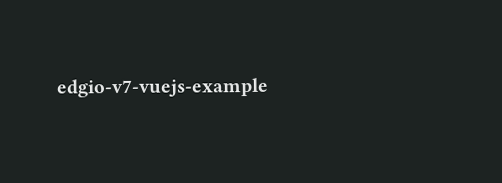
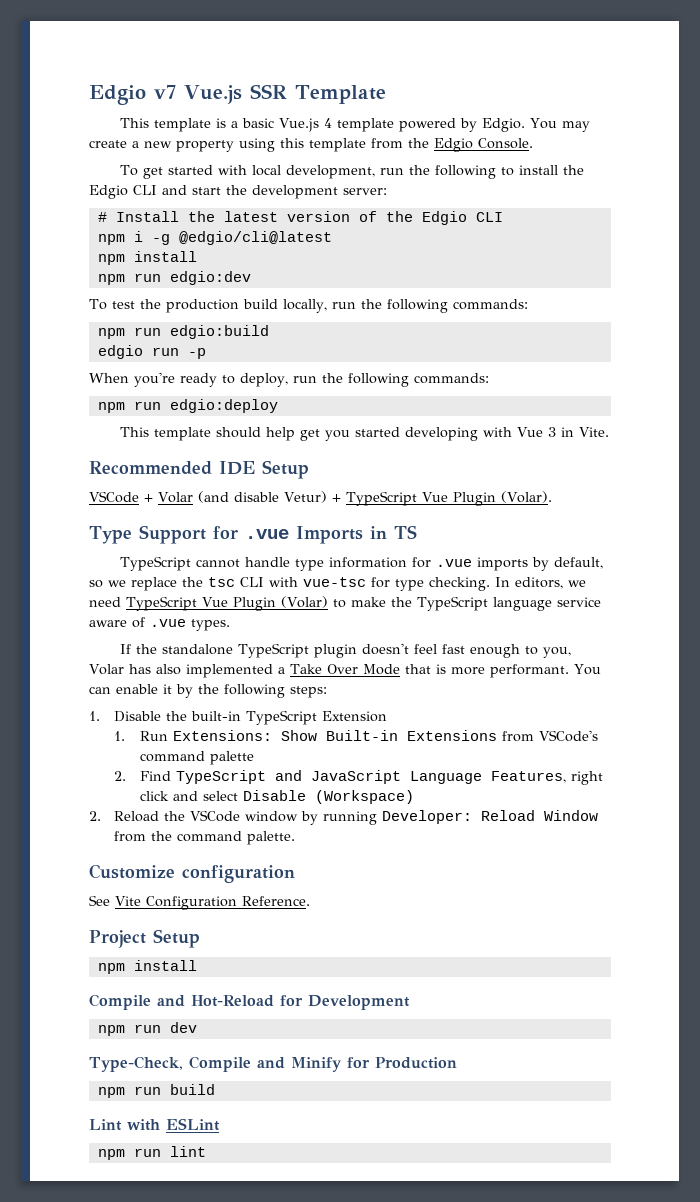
[56,77,269,98] edgio-v7-vuejs-example -> [89,84,386,105] [120,118,591,132] [89,138,533,152] [120,165,585,179] [89,185,387,199] [97,211,503,225] [97,231,332,245] [97,251,197,265] [97,271,251,285] [89,299,528,313] [97,325,269,339] [97,345,206,359] [89,372,489,387] [97,399,278,413] [120,427,610,441] [89,460,309,479] [89,491,552,506] [89,525,417,544] [120,556,604,571] [89,577,586,591] [89,596,601,611] [89,617,230,631] [120,643,572,658] [89,664,601,678] [89,684,327,698] [89,710,388,725] [114,730,598,742] [139,751,254,765] [114,770,603,785] [139,790,414,804] [89,810,599,825] [114,831,296,845] [89,864,295,883] [89,895,310,910] [89,929,200,948] [97,960,197,974] [89,994,410,1010] [97,1022,197,1036] [89,1056,457,1072] [97,1084,215,1098] [89,1118,220,1131] [97,1146,206,1160] Edgio v7 Vue.js SSR Template // This template is a basic Vue.js 4 template powered by Edgio. You may create a new property using this template from the Edgio Console. // To get started with local development, run the following to install the Edgio CLI and start the development server: // # Install the latest version of the Edgio CLI // npm i -g @edgio/cli@latest // npm install // npm run edgio:dev // To test the production build locally, run the following commands: // npm run edgio:build // edgio run -p // When you're ready to deploy, run the following commands: // npm run edgio:deploy // This template should help get you started developing with Vue 3 in Vite. // Recommended IDE Setup // VSCode + Volar (and disable Vetur) + TypeScript Vue Plugin (Volar). // Type Support for .vue Imports in TS // TypeScript cannot handle type information for .vue imports by default, so we replace the tsc CLI with vue-tsc for type checking. In editors, we need TypeScript Vue Plugin (Volar) to make the TypeScript language service aware of .vue types. // If the standalone TypeScript plugin doesn't feel fast enough to you, Volar has also implemented a Take Over Mode that is more performant. You can enable it by the following steps: // 1. Disable the built-in TypeScript Extension // 1. Run Extensions: Show Built-in Extensions from VSCode's command palette // 2. Find TypeScript and JavaScript Language Features, right click and select Disable (Workspace) // 2. Reload the VSCode window by running Developer: Reload Window from the command palette. // Customize configuration // See Vite Configuration Reference. // Project Setup // npm install // Compile and Hot-Reload for Development // npm run dev // Type-Check, Compile and Minify for Production // npm run build // Lint with ESLint // npm run lint

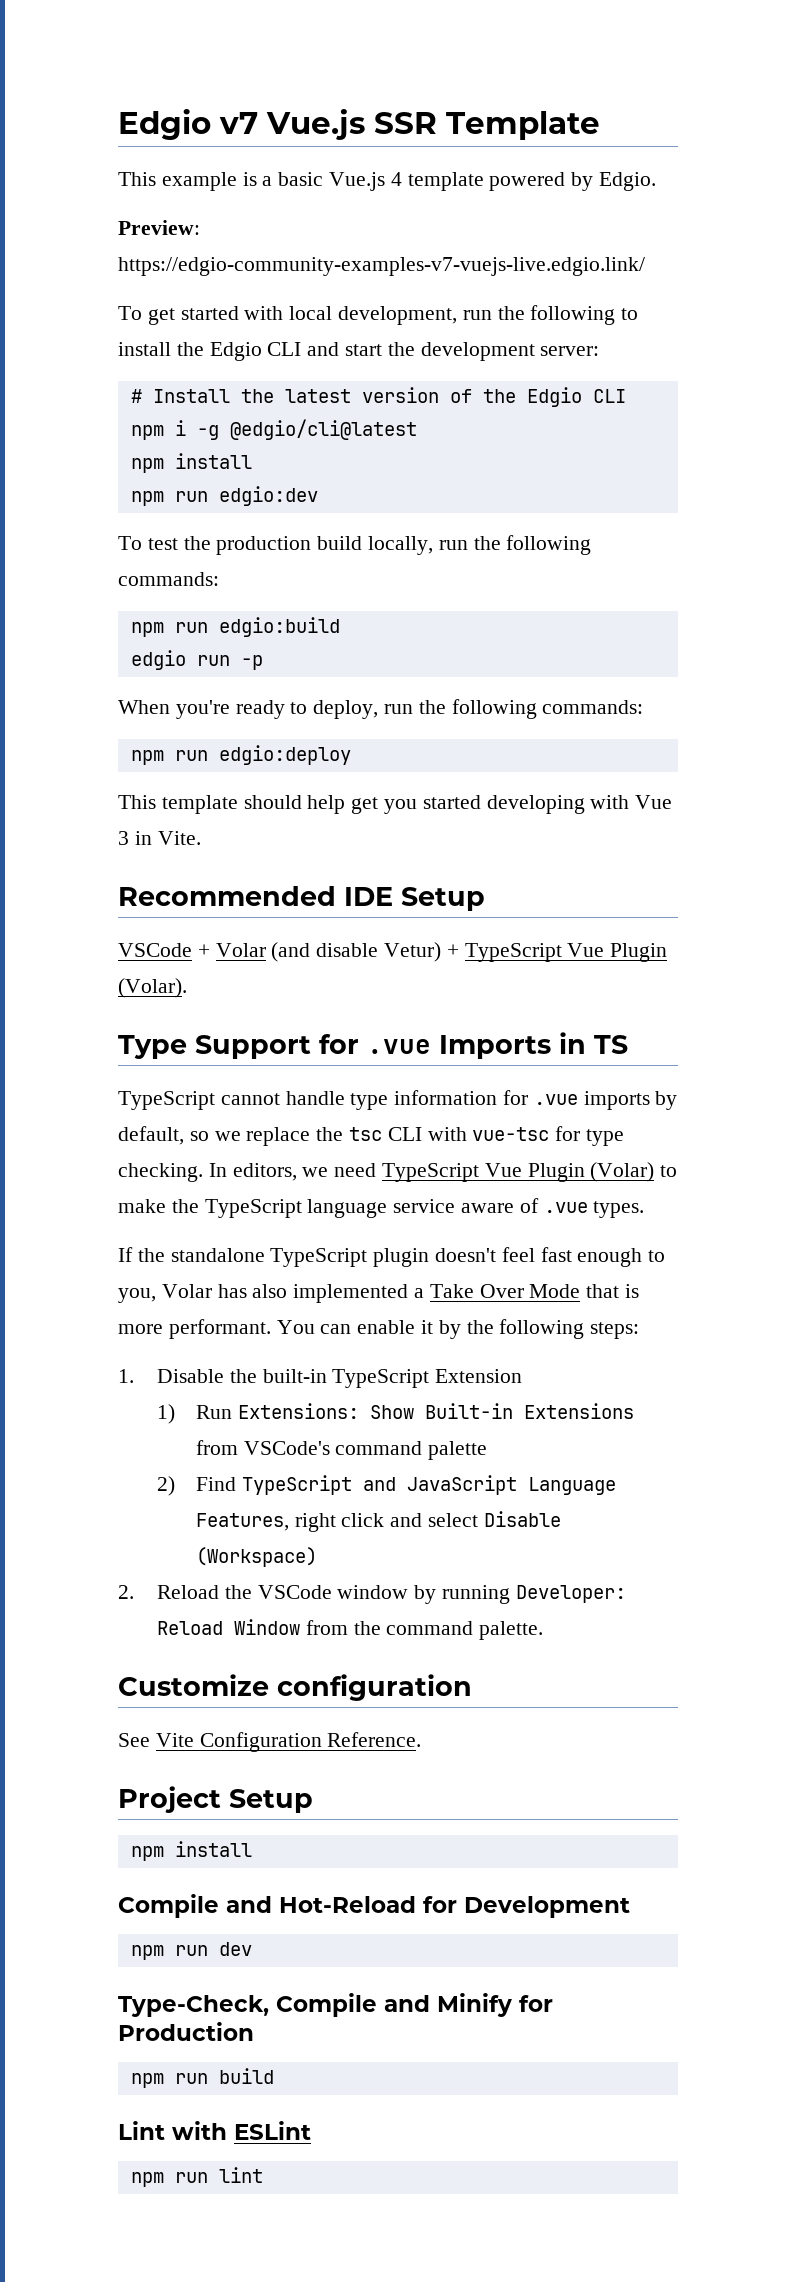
[154,118,212,132] template -> [161,172,237,191] example
[530,118,591,132] [89,138,533,152] You may create a new property using this template from the Edgio Console. -> [118,220,200,235] [118,257,645,276] // Preview: https://edgio-community-examples-v7-vuejs-live.edgio.link/
[114,731,126,741] 1. -> [156,1404,175,1424] 1)
[114,771,127,781] 2. -> [156,1476,175,1496] 2)

